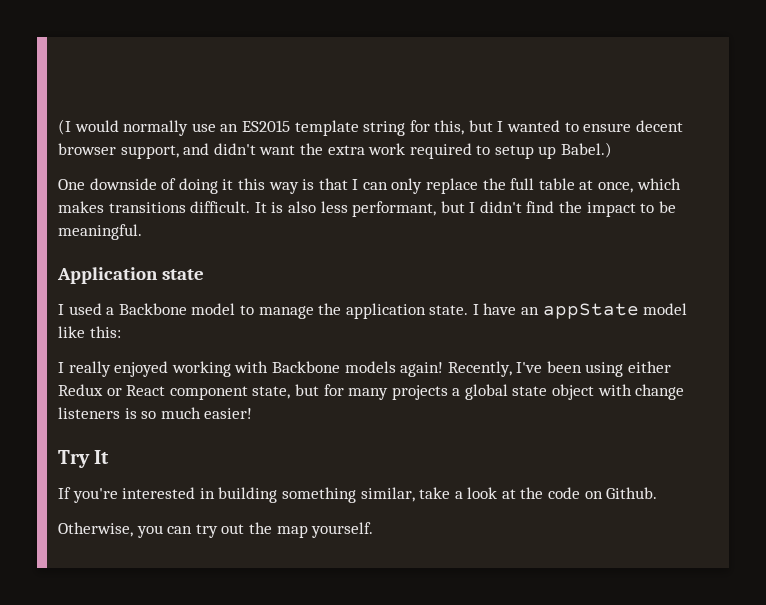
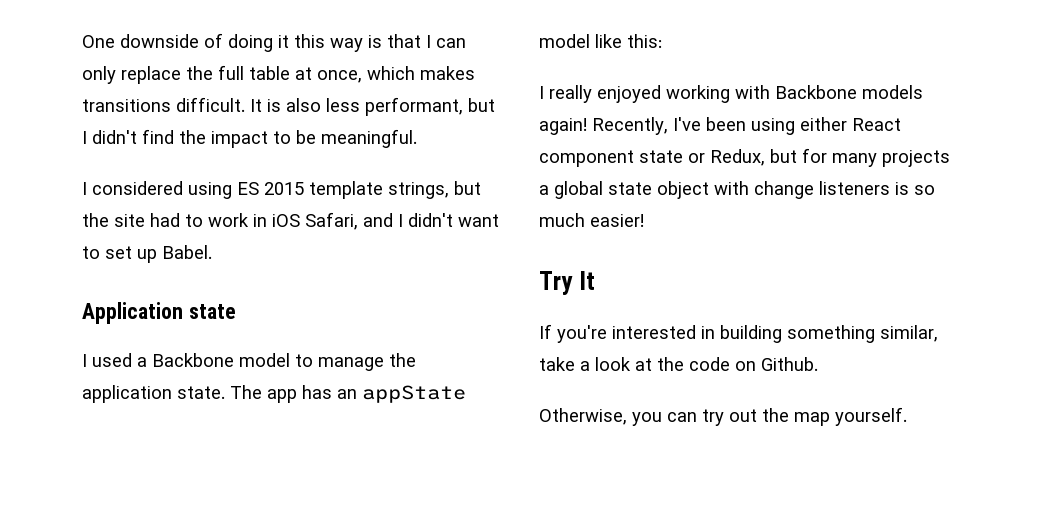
[58,119,683,136] [58,142,613,159] (I would normally use an ES2015 template string for this, but I wanted to ensure decent browser support, and didn't want the extra work required to setup up Babel.) // -> (82, 41) none
(142, 232) none -> [82,181,481,199] [82,212,499,230] [82,245,212,263] // I considered using ES 2015 template strings, but the site had to work in iOS Safari, and I didn't want to set up Babel.
[472,303,517,315] I have -> [230,385,332,403] The app has
[58,384,291,400] Redux or React component state, -> [852,118,901,131] [539,149,765,167] React component state or Redux,

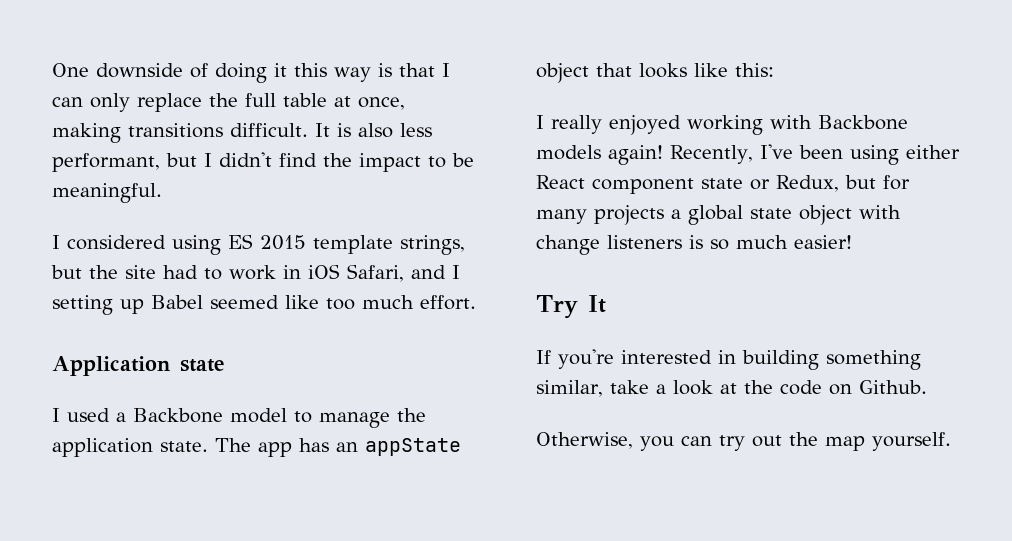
[367,66,475,80] which makes -> [52,123,121,143] making
[408,213,499,227] [82,245,212,263] didn't want to set up Babel. -> [52,295,476,315] setting up Babel seemed like too much effort.
[539,34,590,48] model -> [536,63,687,83] object that looks

